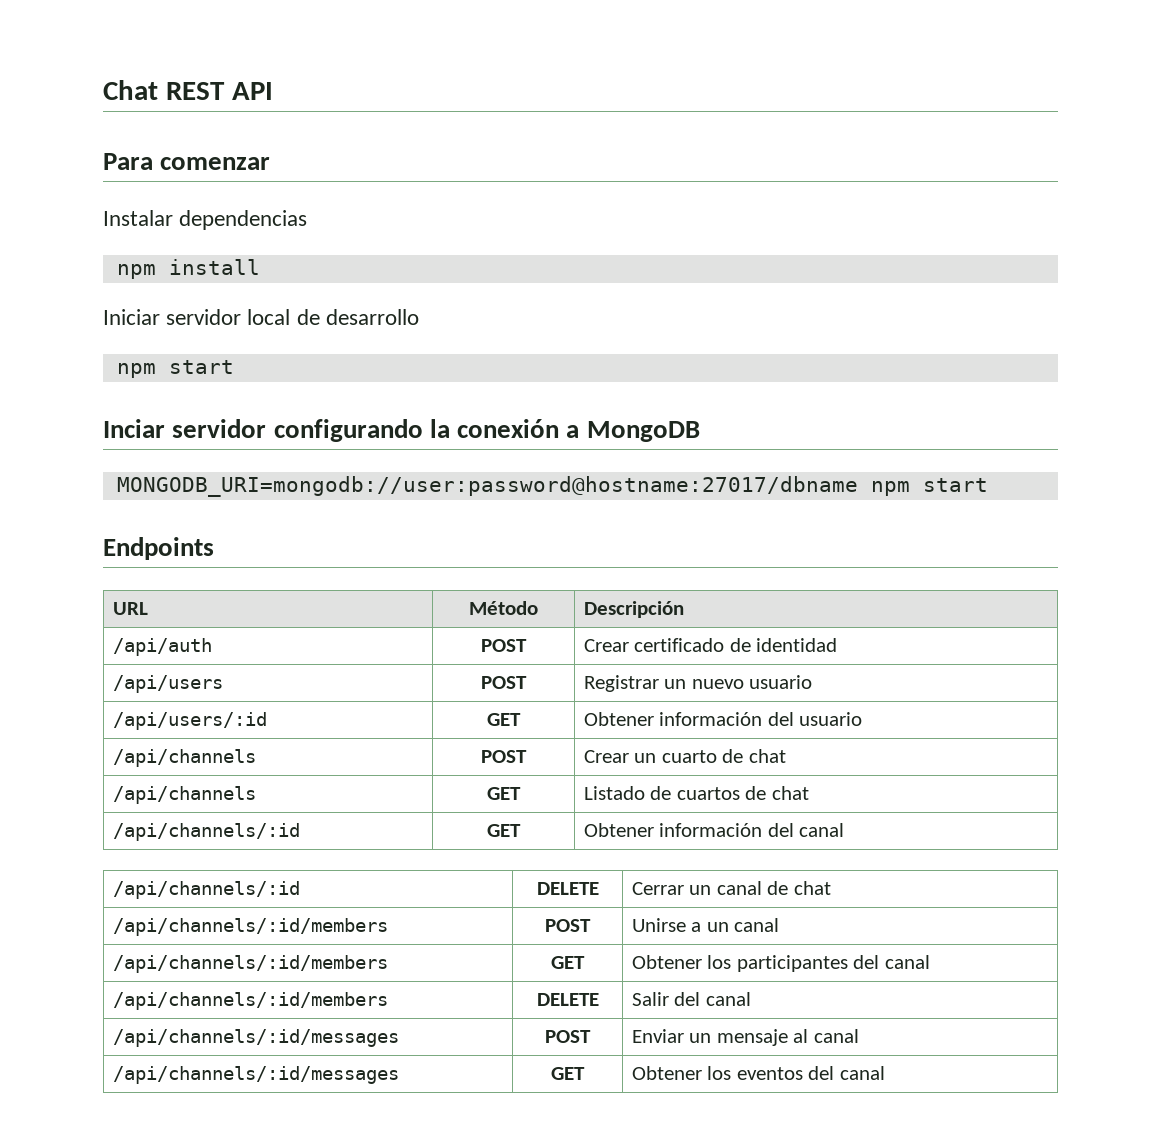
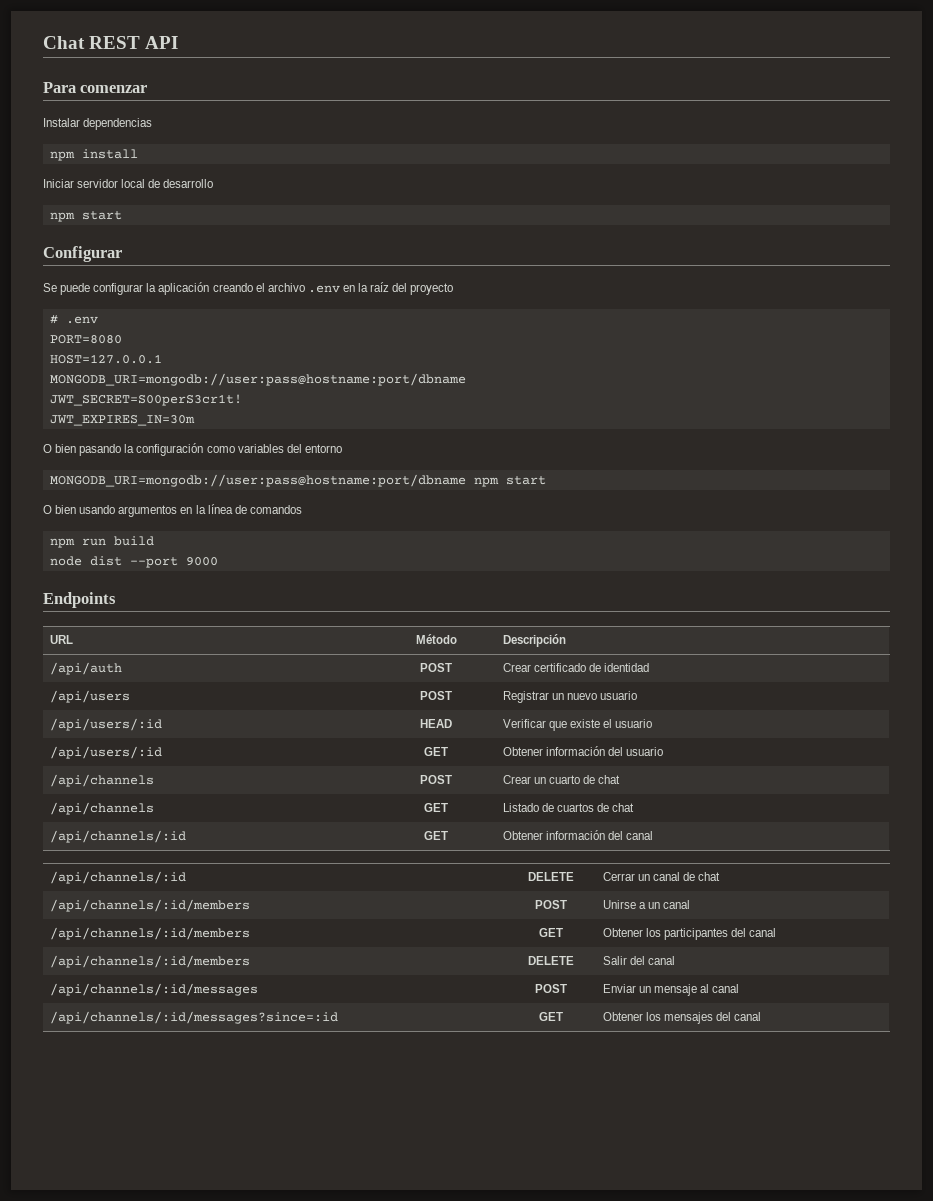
[103,419,700,442] [116,476,988,497] Inciar servidor configurando la conexión a MongoDB // MONGODB_URI=mongodb://user:password@hostname:27017/dbname npm start -> [43,246,122,262] [43,282,454,295] [49,315,98,324] [49,335,122,344] [49,354,162,364] [49,373,466,386] [49,394,242,406] [49,415,195,426] [43,443,342,456] [49,474,546,487] [43,504,302,517] [49,536,154,548] [49,556,218,568] Configurar // Se puede configurar la aplicación creando el archivo .env en la raíz del proyecto // # .env // PORT=8080 // HOST=127.0.0.1 // MONGODB_URI=mongodb://user:pass@hostname:port/dbname // JWT_SECRET=S00perS3cr1t! // JWT_EXPIRES_IN=30m // O bien pasando la configuración como variables del entorno // MONGODB_URI=mongodb://user:pass@hostname:port/dbname npm start // O bien usando argumentos en la línea de comandos // npm run build // node dist --port 9000
(813, 682) none -> [49,718,162,731] [420,719,452,728] [502,719,652,731] // /api/users/:id | HEAD | Verificar que existe el usuario
[112,1066,399,1084] [551,1067,585,1080] [631,1066,803,1080] /api/channels/:id/messages | GET | Obtener los eventos -> [49,1011,338,1024] [538,1012,563,1021] [602,1012,713,1024] /api/channels/:id/messages?since=:id | GET | Obtener los mensajes

